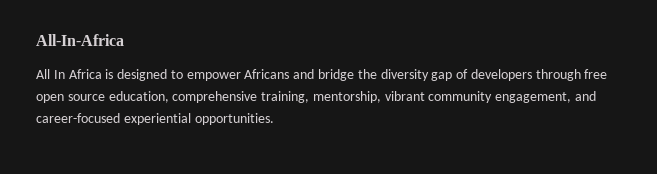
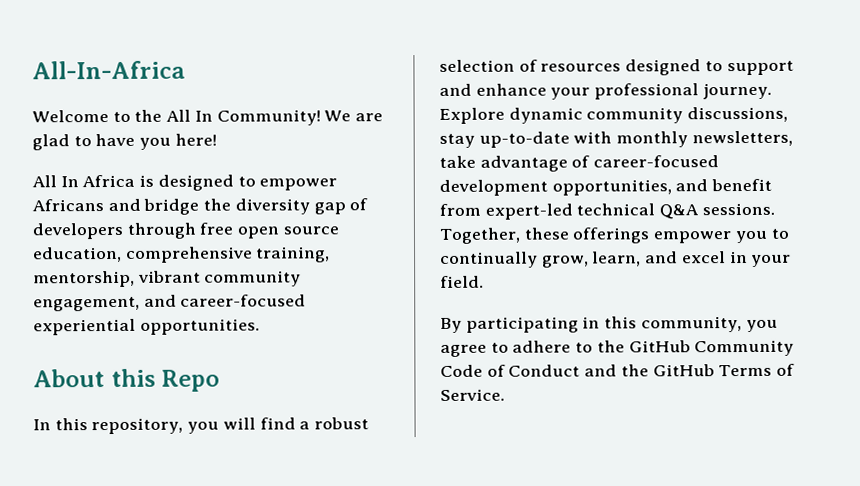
(124, 40) none -> [32,109,384,126] [32,133,217,151] // Welcome to the All In Community! We are glad to have you here!
(274, 119) none -> [33,368,221,392] [33,417,370,435] [439,59,794,76] [439,82,772,100] [439,106,789,124] [439,130,793,148] [439,155,720,172] [439,178,773,196] [439,202,775,220] [439,227,789,244] [440,251,792,268] [440,275,484,288] [440,316,778,333] [440,339,795,357] [440,363,796,377] [440,388,505,401] // About this Repo // In this repository, you will find a robust selection of resources designed to support and enhance your professional journey. Explore dynamic community discussions, stay up-to-date with monthly newsletters, take advantage of career-focused development opportunities, and benefit from expert-led technical Q&A sessions. Together, these offerings empower you to continually grow, learn, and excel in your field. // By participating in this community, you agree to adhere to the GitHub Community Code of Conduct and the GitHub Terms of Service.

